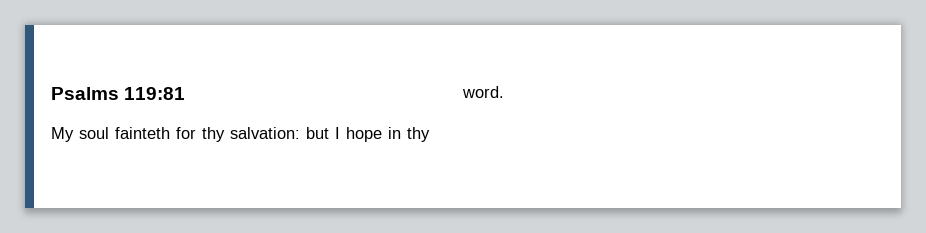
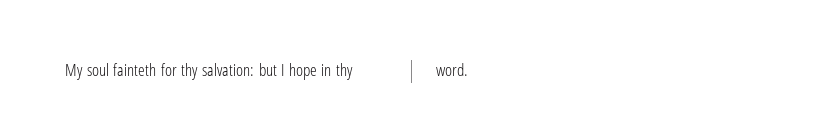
[51,87,186,100] Psalms 119:81 // -> (65, 72) none

